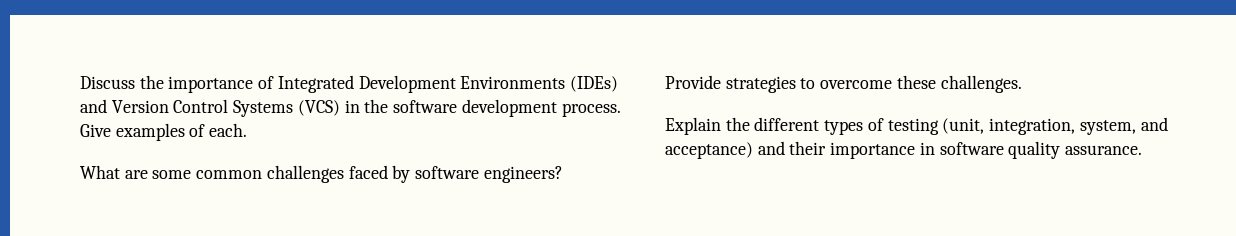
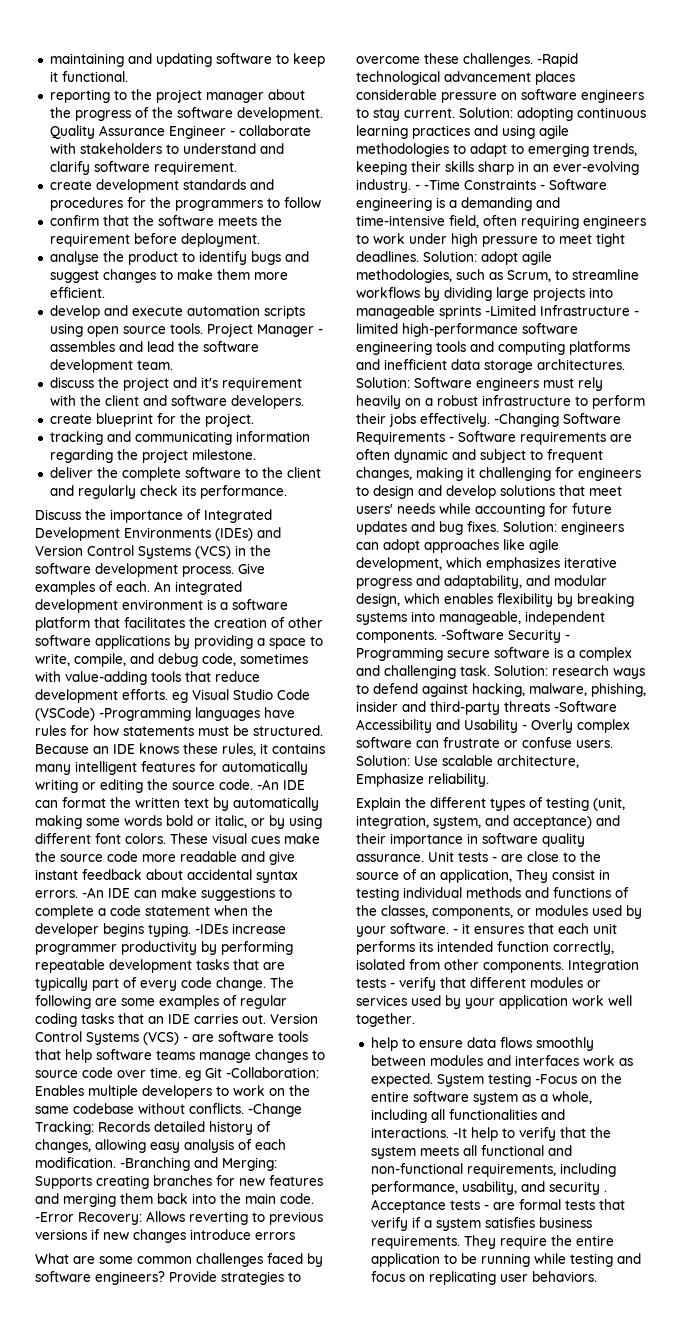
(80, 82) none -> [49,53,325,67] [49,71,128,82] [49,89,305,103] [49,107,323,121] [49,125,311,139] [49,143,284,154] [49,161,237,175] [49,179,274,193] [49,197,321,211] [49,215,282,226] [49,233,260,247] [49,251,309,265] [49,269,288,283] [49,287,105,298] [49,305,305,319] [49,323,323,337] [49,341,259,352] [49,359,173,373] [49,377,302,391] [49,395,304,409] [49,413,254,427] [49,431,310,445] [49,449,256,463] [49,467,321,481] [49,485,287,499] maintaining and updating software to keep it functional. // reporting to the project manager about the progress of the software development. Quality Assurance Engineer - collaborate with stakeholders to understand and clarify software requirement. // create development standards and procedures for the programmers to follow // confirm that the software meets the requirement before deployment. // analyse the product to identify bugs and suggest changes to make them more efficient. // develop and execute automation scripts using open source tools. Project Manager - assembles and lead the software development team. // discuss the project and it's requirement with the client and software developers. // create blueprint for the project. // tracking and communicating information regarding the project milestone. // deliver the complete software to the client and regularly check its performance. //
(248, 130) none -> [154,581,242,595] [35,599,288,613] [35,617,323,631] [35,635,323,649] [35,653,308,667] [35,671,260,685] [35,689,310,703] [35,707,295,721] [35,725,323,736] [35,743,325,756] [35,761,308,775] [35,779,305,793] [35,797,319,811] [35,815,322,829] [35,833,320,844] [35,851,295,865] [35,869,298,883] [35,887,292,901] [35,905,273,919] [35,923,286,937] [35,941,293,955] [35,959,285,973] [35,977,294,991] [35,995,287,1009] [35,1013,318,1027] [35,1031,308,1045] [35,1049,325,1063] [35,1067,319,1081] [35,1085,310,1099] [35,1103,302,1117] [35,1121,271,1135] [35,1139,286,1153] [35,1157,277,1171] [35,1175,323,1189] [35,1193,314,1207] [35,1211,323,1225] [35,1229,295,1243] An integrated development environment is a software platform that facilitates the creation of other software applications by providing a space to write, compile, and debug code, sometimes with value-adding tools that reduce development efforts. eg Visual Studio Code (VSCode) -Programming languages have rules for how statements must be structured. Because an IDE knows these rules, it contains many intelligent features for automatically writing or editing the source code. -An IDE can format the written text by automatically making some words bold or italic, or by using different font colors. These visual cues make the source code more readable and give instant feedback about accidental syntax errors. -An IDE can make suggestions to complete a code statement when the developer begins typing. -IDEs increase programmer productivity by performing repeatable development tasks that are typically part of every code change. The following are some examples of regular coding tasks that an IDE carries out. Version Control Systems (VCS) - are software tools that help software teams manage changes to source code over time. eg Git -Collaboration: Enables multiple developers to work on the same codebase without conflicts. -Change Tracking: Records detailed history of changes, allowing easy analysis of each modification. -Branching and Merging: Supports creating branches for new features and merging them back into the main code. -Error Recovery: Allows reverting to previous versions if new changes introduce errors
(1022, 84) none -> [537,53,578,67] [356,71,575,85] [356,89,644,103] [356,107,646,121] [356,125,569,139] [356,143,637,157] [356,161,639,175] [356,179,607,193] [356,197,560,211] [356,215,646,229] [356,233,625,247] [356,251,552,265] [356,269,639,283] [356,287,613,301] [356,305,639,319] [356,323,578,337] [356,341,630,355] [356,359,625,373] [356,377,603,391] [356,395,645,409] [356,413,621,427] [356,431,632,445] [356,449,603,463] [356,467,641,481] [356,485,622,499] [356,503,612,517] [356,521,624,535] [356,539,559,553] [356,557,617,571] [356,575,607,589] [356,593,634,607] [356,611,605,625] [356,629,570,643] [356,647,632,661] [356,665,645,679] [356,683,646,697] [356,701,617,715] [356,719,630,733] [356,737,613,748] [356,755,579,768] [356,773,489,787] -Rapid technological advancement places considerable pressure on software engineers to stay current. Solution: adopting continuous learning practices and using agile methodologies to adapt to emerging trends, keeping their skills sharp in an ever-evolving industry. - -Time Constraints - Software engineering is a demanding and time-intensive field, often requiring engineers to work under high pressure to meet tight deadlines. Solution: adopt agile methodologies, such as Scrum, to streamline workflows by dividing large projects into manageable sprints -Limited Infrastructure - limited high-performance software engineering tools and computing platforms and inefficient data storage architectures. Solution: Software engineers must rely heavily on a robust infrastructure to perform their jobs effectively. -Changing Software Requirements - Software requirements are often dynamic and subject to frequent changes, making it challenging for engineers to design and develop solutions that meet users' needs while accounting for future updates and bug fixes. Solution: engineers can adopt approaches like agile development, which emphasizes iterative progress and adaptability, and modular design, which enables flexibility by breaking systems into manageable, independent components. -Software Security - Programming secure software is a complex and challenging task. Solution: research ways to defend against hacking, malware, phishing, insider and third-party threats -Software Accessibility and Usability - Overly complex software can frustrate or confuse users. Solution: Use scalable architecture, Emphasize reliability.
(1143, 150) none -> [428,851,601,862] [356,869,610,883] [356,887,629,901] [356,905,642,919] [356,923,617,937] [356,941,614,955] [356,959,639,973] [356,977,601,991] [356,995,632,1009] [356,1013,415,1027] [370,1037,594,1051] [370,1055,633,1066] [370,1073,622,1087] [370,1091,592,1105] [370,1109,565,1123] [370,1127,611,1141] [370,1145,572,1159] [370,1163,616,1177] [370,1181,607,1195] [370,1199,625,1213] [370,1217,592,1231] [370,1235,614,1249] [370,1253,641,1267] [370,1271,597,1285] Unit tests - are close to the source of an application, They consist in testing individual methods and functions of the classes, components, or modules used by your software. - it ensures that each unit performs its intended function correctly, isolated from other components. Integration tests - verify that different modules or services used by your application work well together. // help to ensure data flows smoothly between modules and interfaces work as expected. System testing -Focus on the entire software system as a whole, including all functionalities and interactions. -It help to verify that the system meets all functional and non-functional requirements, including performance, usability, and security . Acceptance tests - are formal tests that verify if a system satisfies business requirements. They require the entire application to be running while testing and focus on replicating user behaviors.

